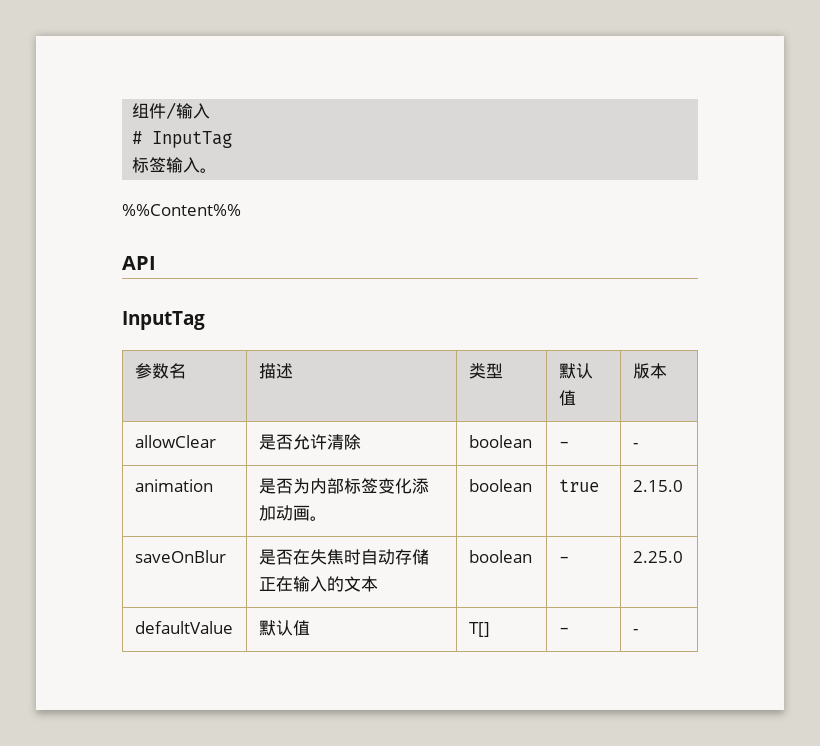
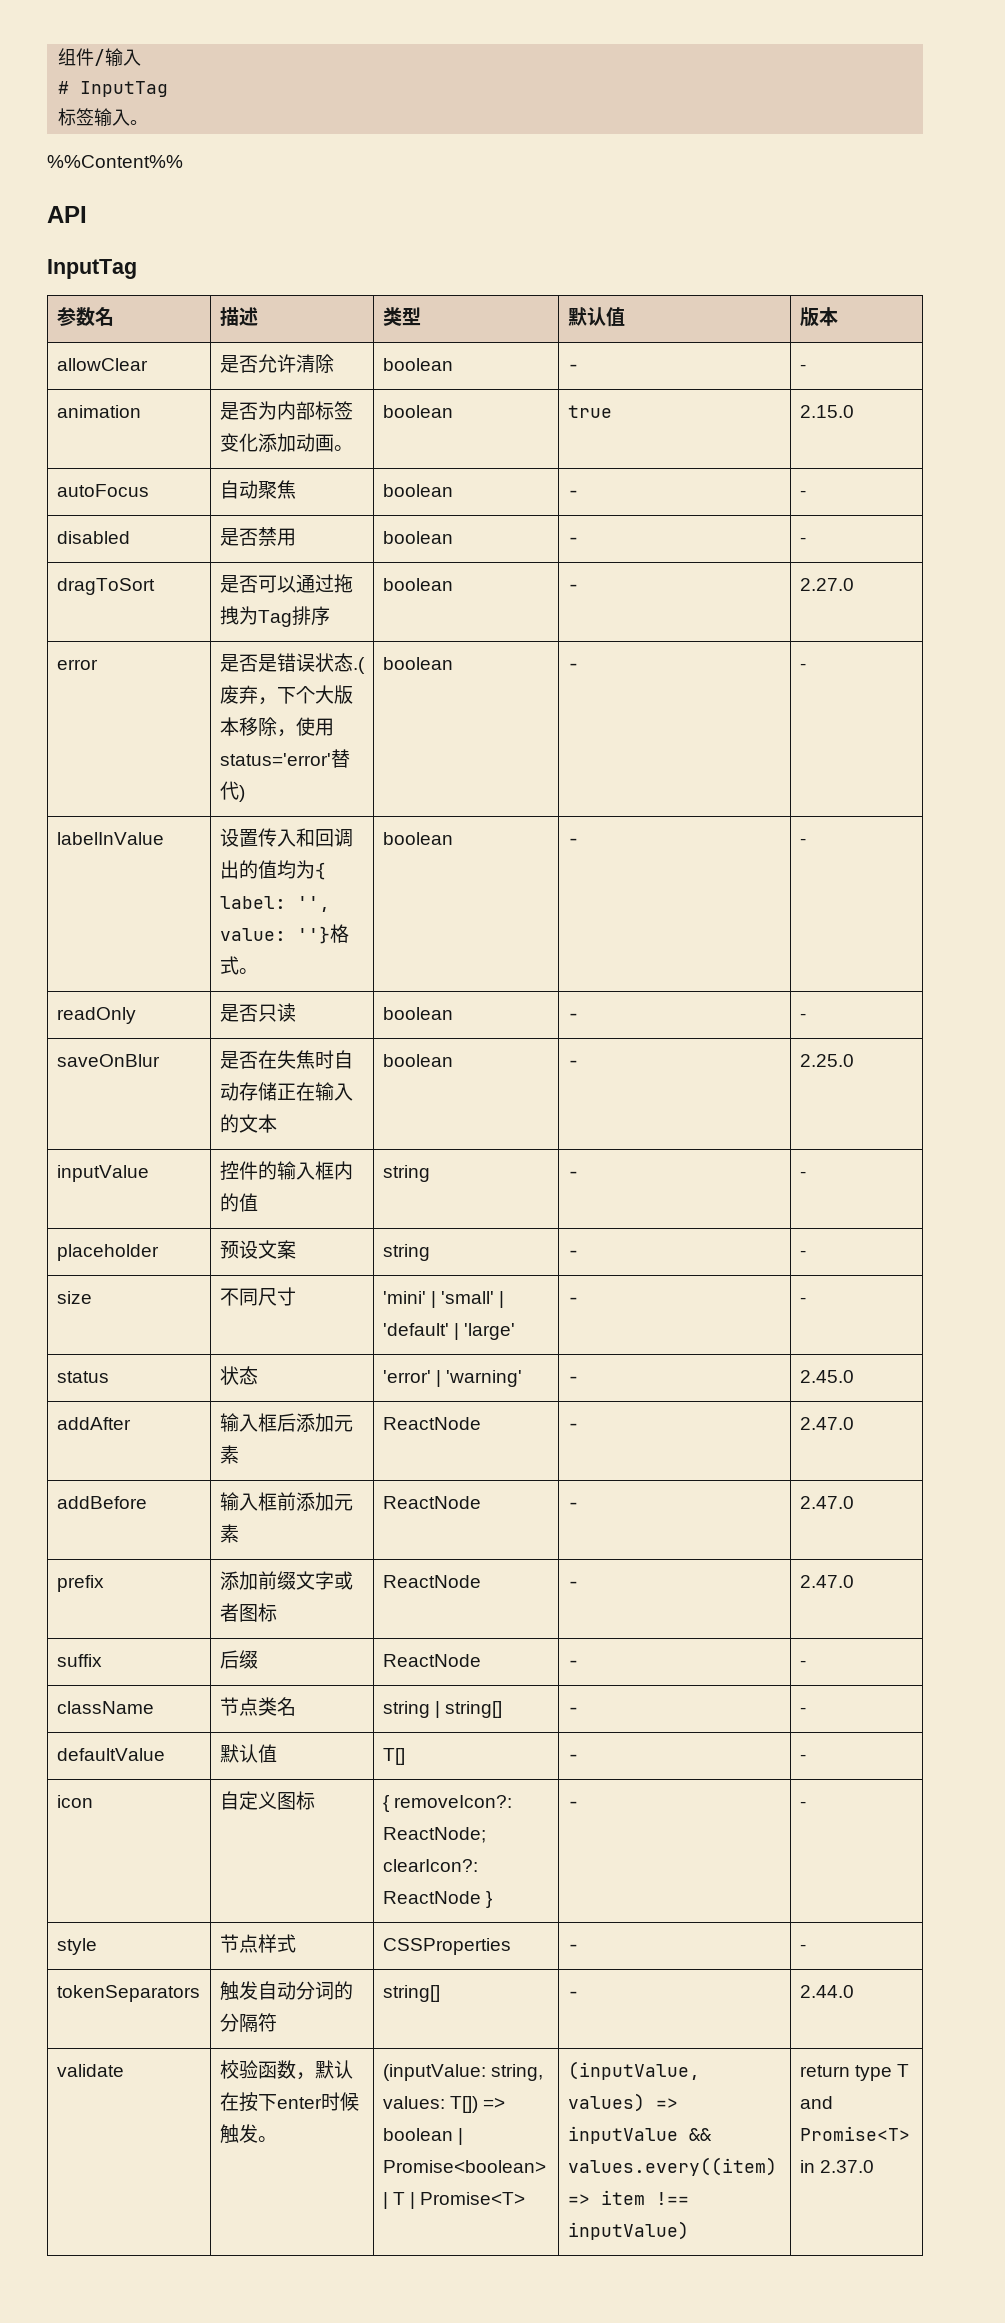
(683, 486) none -> [56,484,149,497] [219,480,296,499] [382,484,453,497] [567,490,579,497] [799,490,806,497] [56,531,130,544] [219,527,296,546] [382,531,453,544] [567,537,579,544] [799,537,806,544] [56,578,155,595] [219,574,353,593] [219,606,330,627] [382,578,453,591] [567,584,579,591] [799,578,854,591] [56,659,98,670] [219,653,365,674] [219,685,353,705] [219,717,334,737] [219,749,350,768] [219,781,245,802] [382,657,453,670] [567,663,579,670] [799,663,806,670] [56,832,164,845] [219,828,353,847] [219,860,326,880] [219,896,330,912] [219,924,349,944] [219,956,258,975] [382,832,453,845] [567,838,579,845] [799,838,806,845] [56,1007,136,1024] [219,1003,296,1022] [382,1007,453,1020] [567,1013,579,1020] [799,1013,806,1020] // autoFocus | 自动聚焦 | boolean | - | - // disabled | 是否禁用 | boolean | - | - // dragToSort | 是否可以通过拖拽为Tag排序 | boolean | - | 2.27.0 // error | 是否是错误状态.(废弃，下个大版本移除，使用status='error'替代) | boolean | - | - // labelInValue | 设置传入和回调出的值均为{ label: '', value: ''}格式。 | boolean | - | - // readOnly | 是否只读 | boolean | - | -
(683, 557) none -> [56,1165,149,1182] [219,1161,353,1181] [219,1193,258,1212] [382,1165,430,1182] [567,1171,579,1178] [799,1171,806,1178] [56,1244,159,1261] [219,1240,296,1259] [382,1244,430,1261] [567,1250,579,1257] [799,1250,806,1257] [56,1291,92,1304] [219,1287,296,1306] [382,1291,505,1308] [382,1323,515,1340] [567,1297,579,1304] [799,1297,806,1304] [56,1371,109,1383] [219,1366,258,1385] [382,1370,522,1387] [567,1376,579,1383] [799,1370,854,1383] [56,1417,131,1430] [219,1413,353,1432] [219,1445,239,1464] [382,1417,481,1430] [567,1423,579,1430] [799,1417,854,1430] [56,1496,147,1509] [219,1492,353,1511] [219,1524,239,1543] [382,1496,481,1509] [567,1502,579,1509] [799,1496,854,1509] [56,1575,104,1592] [219,1571,353,1590] [219,1603,277,1622] [382,1575,481,1588] [567,1581,579,1588] [799,1575,854,1588] [56,1654,102,1667] [219,1650,258,1669] [382,1654,481,1667] [567,1660,579,1667] [799,1660,806,1667] [56,1701,154,1714] [219,1697,296,1716] [382,1701,502,1718] [567,1707,579,1714] [799,1707,806,1714] // inputValue | 控件的输入框内的值 | string | - | - // placeholder | 预设文案 | string | - | - // size | 不同尺寸 | 'mini' | 'small' | 'default' | 'large' | - | - // status | 状态 | 'error' | 'warning' | - | 2.45.0 // addAfter | 输入框后添加元素 | ReactNode | - | 2.47.0 // addBefore | 输入框前添加元素 | ReactNode | - | 2.47.0 // prefix | 添加前缀文字或者图标 | ReactNode | - | 2.47.0 // suffix | 后缀 | ReactNode | - | - // className | 节点类名 | string | string[] | - | -
(638, 631) none -> [56,1795,93,1808] [219,1791,315,1810] [382,1795,512,1812] [382,1827,486,1843] [382,1859,478,1872] [382,1891,492,1908] [567,1801,579,1808] [799,1801,806,1808] [56,1938,97,1955] [219,1934,296,1953] [382,1938,511,1955] [567,1944,579,1951] [799,1944,806,1951] [56,1985,200,2002] [219,1981,353,2001] [219,2013,277,2033] [382,1985,440,2002] [567,1991,579,1998] [799,1985,854,1998] [56,2064,124,2077] [219,2060,353,2080] [219,2092,359,2112] [219,2124,277,2144] [382,2064,543,2081] [382,2096,505,2113] [382,2128,463,2145] [382,2160,546,2173] [382,2192,526,2209] [567,2061,700,2080] [567,2093,678,2112] [567,2126,712,2144] [567,2157,777,2176] [567,2190,689,2205] [567,2221,689,2240] [799,2064,909,2081] [799,2096,833,2109] [799,2126,910,2141] [799,2160,874,2173] // icon | 自定义图标 | { removeIcon?: ReactNode; clearIcon?: ReactNode } | - | - // style | 节点样式 | CSSProperties | - | - // tokenSeparators | 触发自动分词的分隔符 | string[] | - | 2.44.0 // validate | 校验函数，默认在按下enter时候触发。 | (inputValue: string, values: T[]) => boolean | Promise<boolean> | T | Promise<T> | (inputValue, values) => inputValue && values.every((item) => item !== inputValue) | return type T and Promise<T> in 2.37.0

